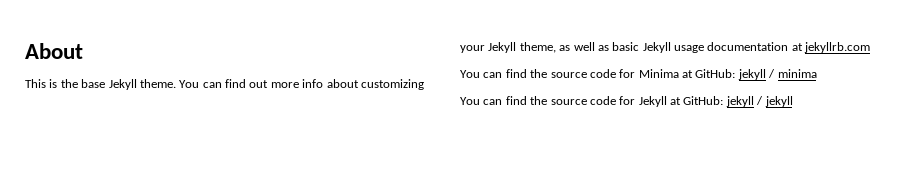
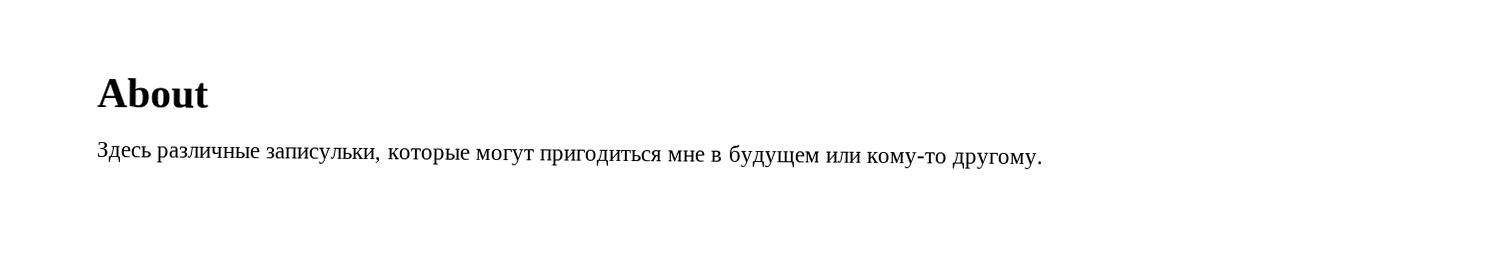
[25,79,424,90] [460,42,871,53] [460,69,817,80] [460,96,793,107] This is the base Jekyll theme. You can find out more info about customizing your Jekyll theme, as well as basic Jekyll usage documentation at jekyllrb.com // You can find the source code for Minima at GitHub: jekyll / minima // You can find the source code for Jekyll at GitHub: jekyll / jekyll -> [96,141,1044,170] Здесь различные записульки, которые могут пригодиться мне в будущем или кому-то другому.

